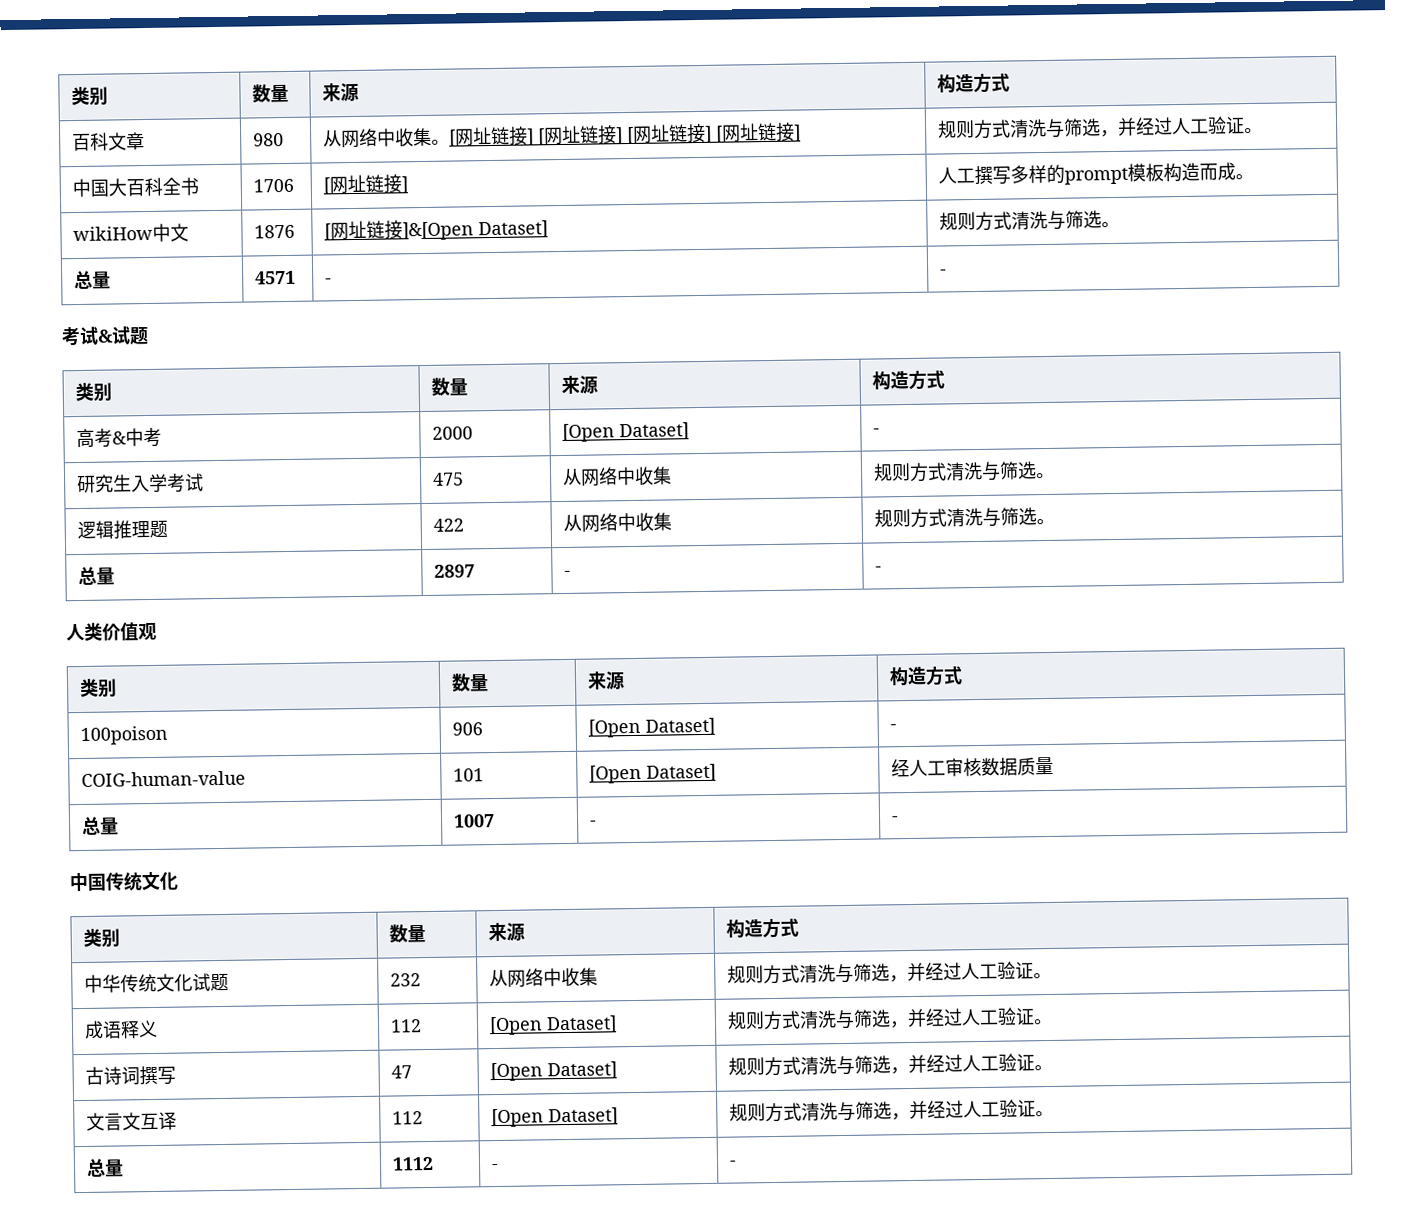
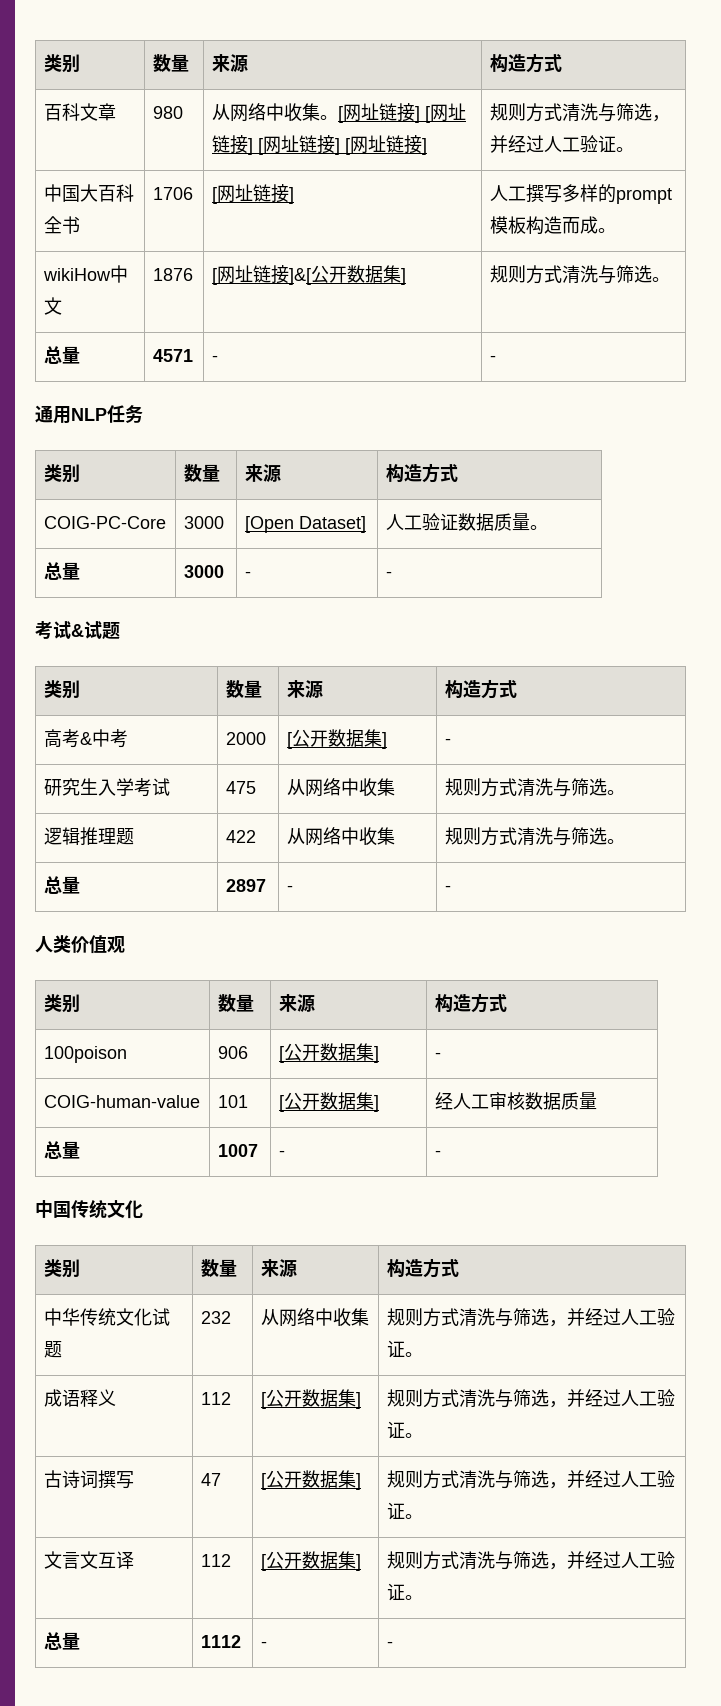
[402,220,549,241] ]&[Open Dataset] -> [288,265,406,285] ]&[公开数据集]
(948, 272) none -> [35,405,143,424] [43,464,80,483] [183,464,220,482] [244,464,281,482] [385,463,458,483] [43,516,166,529] [183,516,224,529] [244,516,366,533] [385,513,548,531] [43,562,80,580] [183,565,224,578] [244,571,251,578] [385,571,392,578] // 通用NLP任务 // 类别 | 数量 | 来源 | 构造方式 // COIG-PC-Core | 3000 | [Open Dataset] | 人工验证数据质量。 // 总量 | 3000 | - | -
[562,422,690,442] [Open Dataset] -> [286,729,387,749] [公开数据集]
[588,717,716,738] [Open Dataset] -> [278,1043,379,1063] [公开数据集]
[589,763,717,784] [Open Dataset] -> [278,1092,379,1112] [公开数据集]
[489,1015,618,1036] [Open Dataset] -> [260,1389,361,1409] [公开数据集]
[490,1061,618,1082] [Open Dataset] -> [260,1470,361,1490] [公开数据集]
[491,1107,619,1128] [Open Dataset] -> [260,1551,361,1571] [公开数据集]

